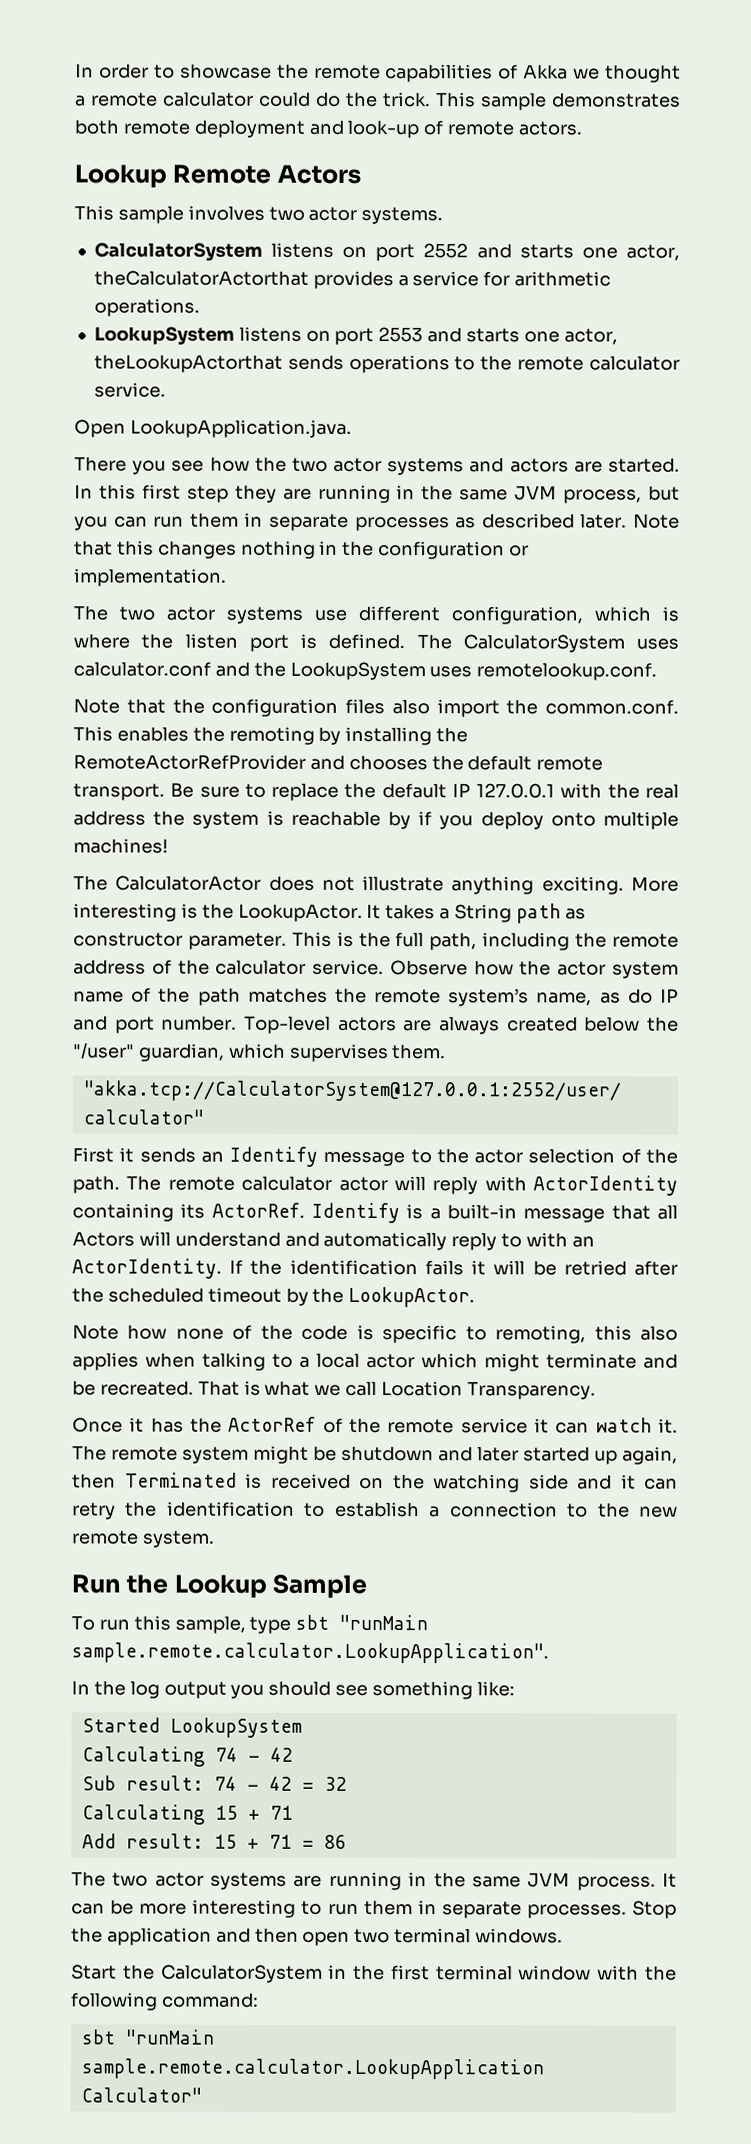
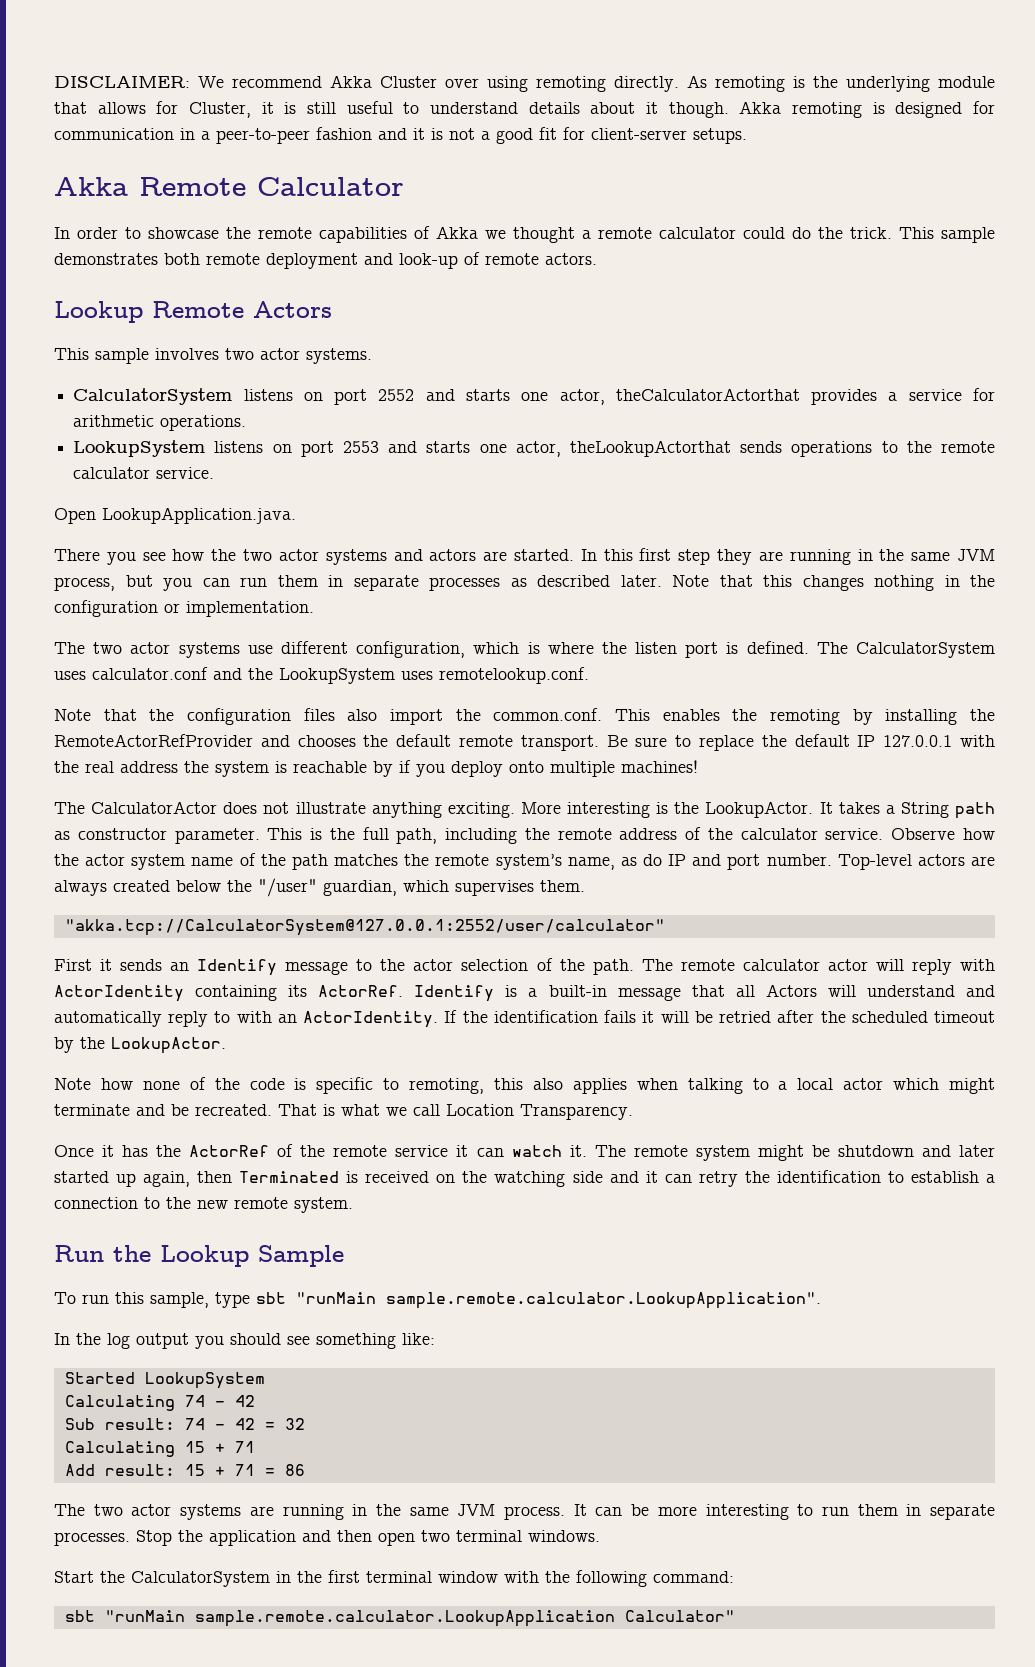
(75, 70) none -> [54,75,995,92] [54,101,995,118] [54,127,747,144] [54,177,404,196] DISCLAIMER: We recommend Akka Cluster over using remoting directly. As remoting is the underlying module that allows for Cluster, it is still useful to understand details about it though. Akka remoting is designed for communication in a peer-to-peer fashion and it is not a good fit for client-server setups. // Akka Remote Calculator //

